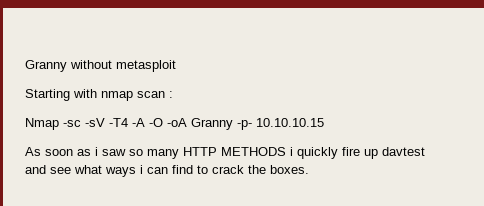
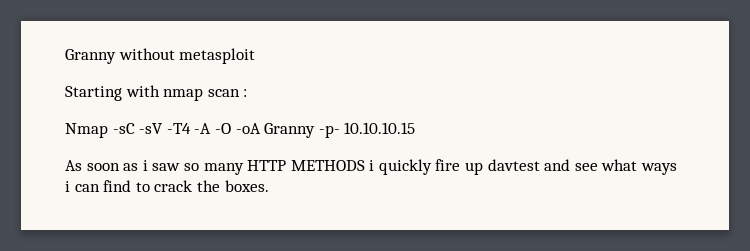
[63,120,81,127] -sc -> [112,123,135,134] -sC

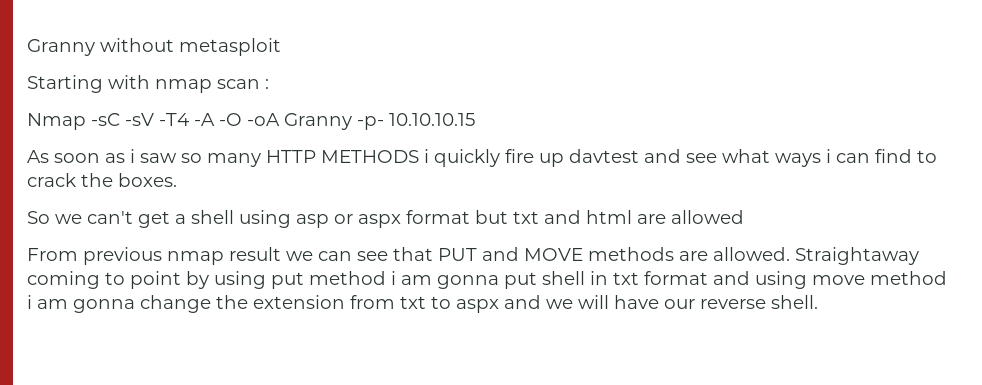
(269, 186) none -> [27,210,744,228] [27,247,919,265] [27,271,947,289] [27,295,818,313] // So we can't get a shell using asp or aspx format but txt and html are allowed // From previous nmap result we can see that PUT and MOVE methods are allowed. Straightaway coming to point by using put method i am gonna put shell in txt format and using move method i am gonna change the extension from txt to aspx and we will have our reverse shell.

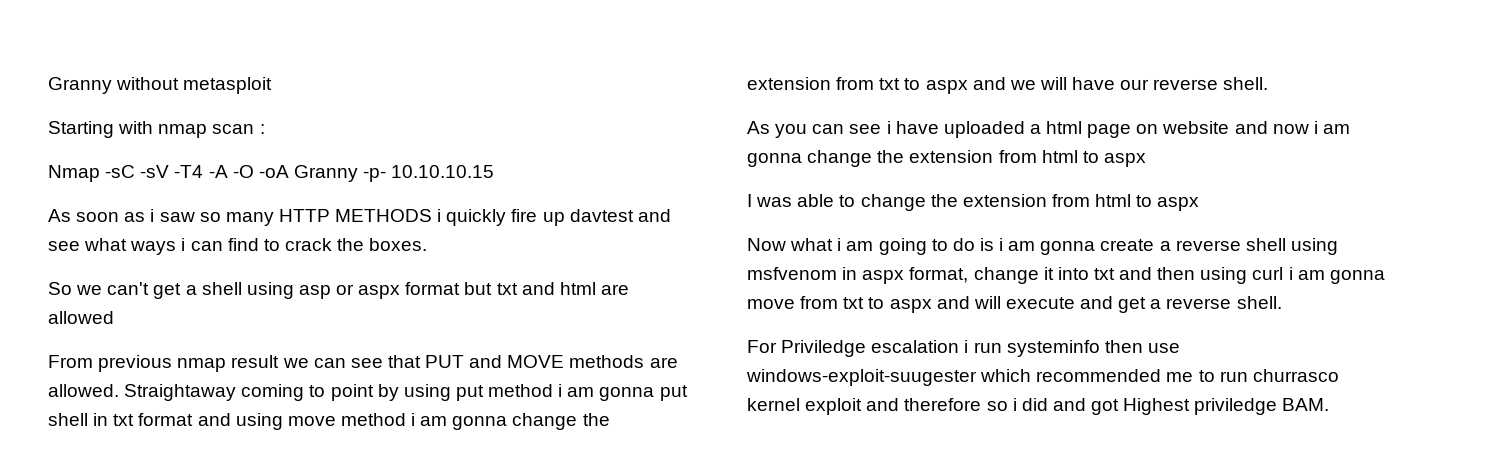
(818, 302) none -> [747,121,1350,138] [747,150,1146,167] [747,194,1200,211] [747,238,1338,255] [747,267,1385,284] [747,296,1282,313] [747,340,1180,357] [746,369,1339,386] [747,398,1330,415] // As you can see i have uploaded a html page on website and now i am gonna change the extension from html to aspx // I was able to change the extension from html to aspx // Now what i am going to do is i am gonna create a reverse shell using msfvenom in aspx format, change it into txt and then using curl i am gonna move from txt to aspx and will execute and get a reverse shell. // For Priviledge escalation i run systeminfo then use windows-exploit-suugester which recommended me to run churrasco kernel exploit and therefore so i did and got Highest priviledge BAM.

